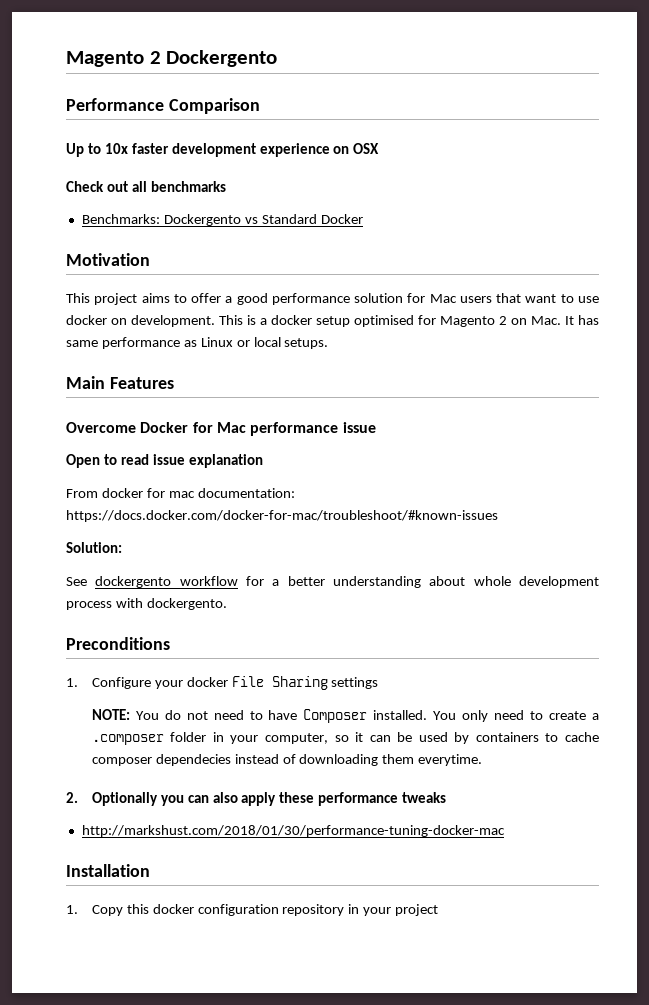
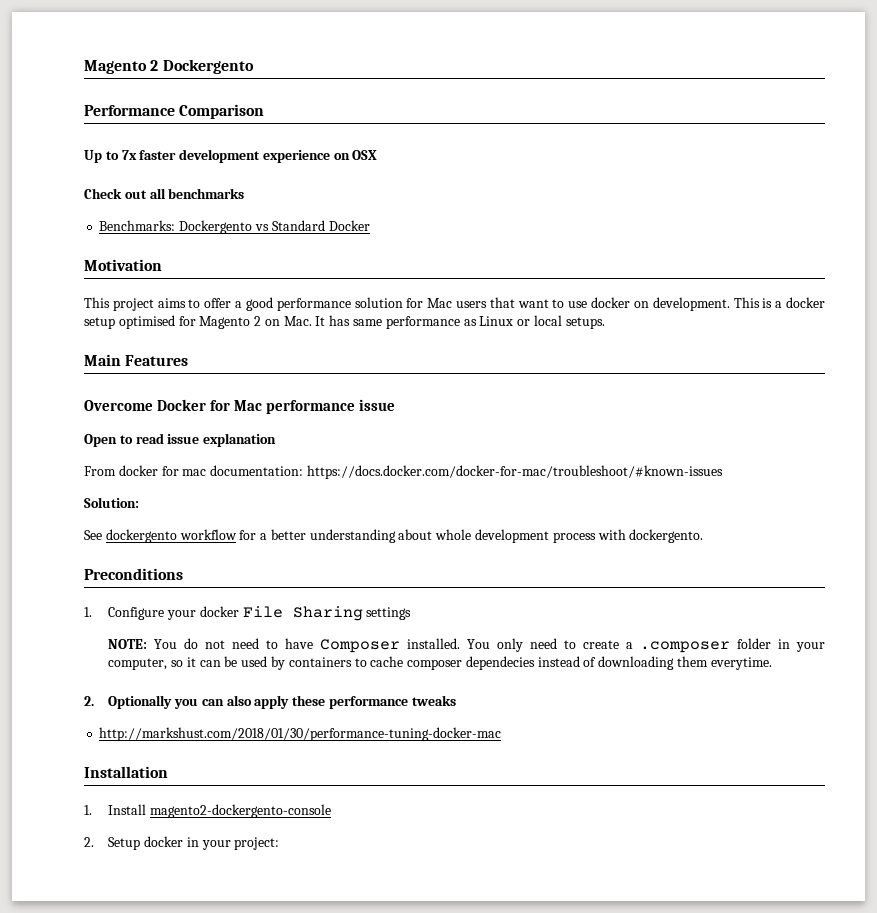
[104,143,128,154] 10x -> [121,150,137,160] 7x
[91,904,439,916] Copy this docker configuration repository in your project -> [108,804,332,818] [84,836,280,850] Install magento2-dockergento-console // 2. Setup docker in your project:

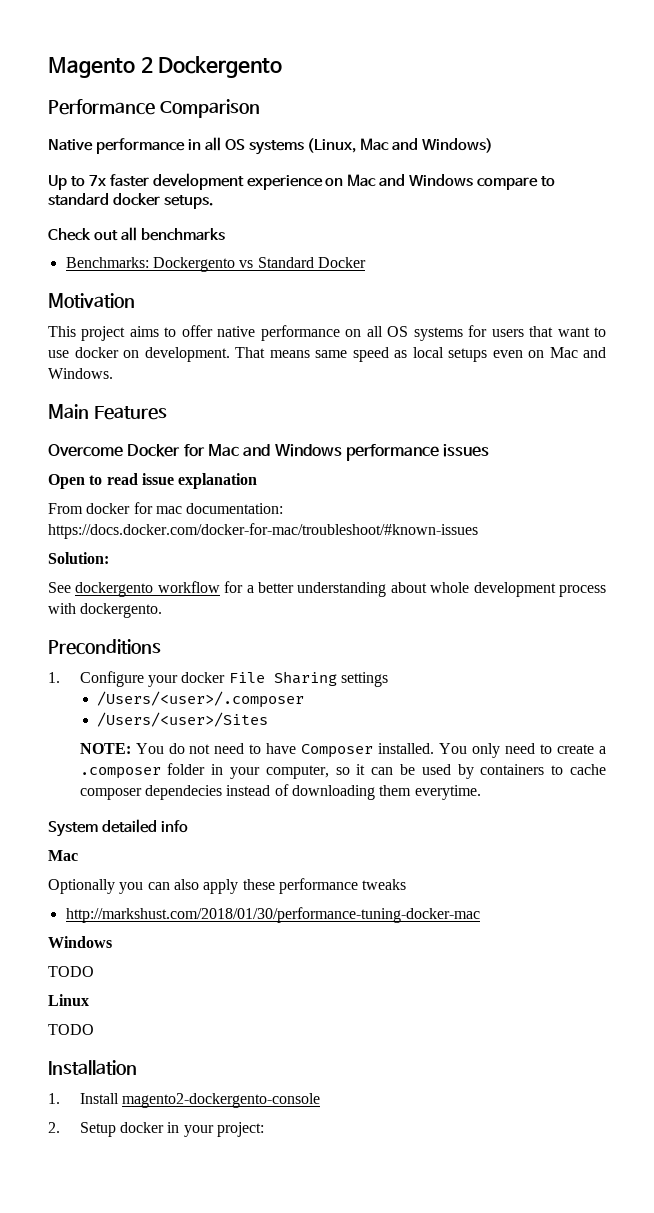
(265, 111) none -> [48,137,494,155] // Native performance in all OS systems (Linux, Mac and Windows)
[352,150,378,160] OSX -> [347,174,556,190] [48,193,213,209] Mac and Windows compare to standard docker setups.
[235,297,453,311] a good performance solution for Mac -> [217,325,488,341] native performance on all OS systems for
[733,297,826,308] [84,315,605,329] This is a docker setup optimised for Magento 2 on Mac. It has same performance as Linux or local setups. -> [235,347,606,362] [48,368,113,379] That means same speed as local setups even on Mac and Windows.
[265,399,395,414] performance issue -> [243,444,490,461] and Windows performance issues
(412, 613) none -> [97,691,305,708] [97,712,269,727] // /Users/<user>/.composer // /Users/<user>/Sites
[84,696,94,706] 2. -> [48,819,188,837] [48,850,78,861] System detailed info // Mac //
(502, 734) none -> [48,936,112,948] [48,966,94,977] [48,994,89,1006] [48,1024,94,1035] // Windows // TODO // Linux // TODO

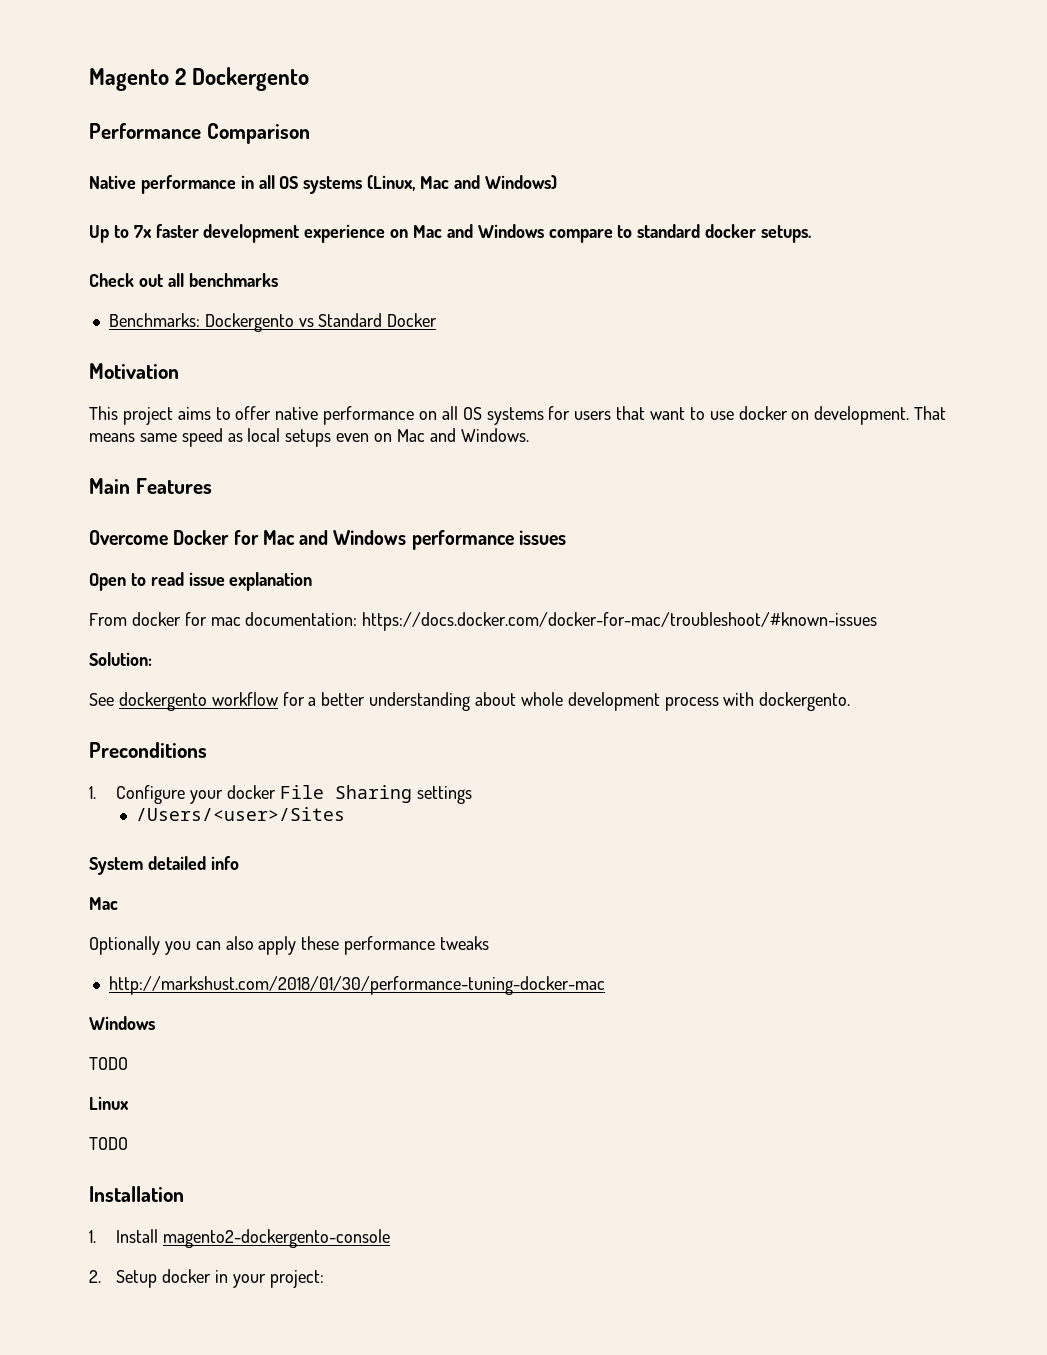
[97,691,305,708] // /Users/<user>/.composer -> (472, 795) none
[79,743,606,758] [79,763,606,779] [79,784,481,800] // NOTE: You do not need to have Composer installed. You only need to create a .composer folder in your computer, so it can be used by containers to cache composer dependecies instead of downloading them everytime. -> (345, 814) none

